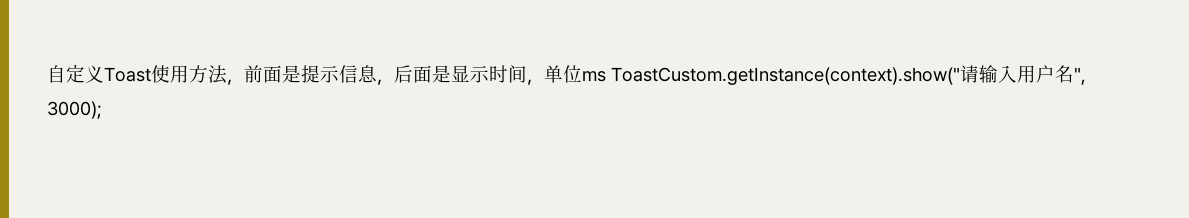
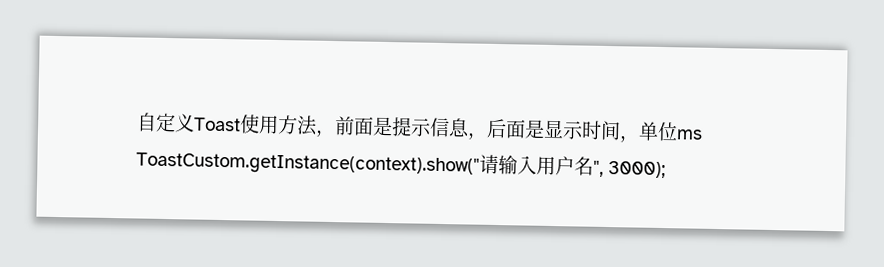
(606, 76) none -> (703, 134) //

